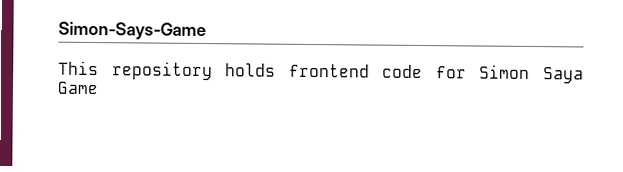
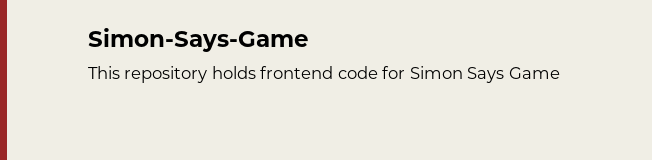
[543,67,584,84] Saya -> [467,67,505,83] Says

